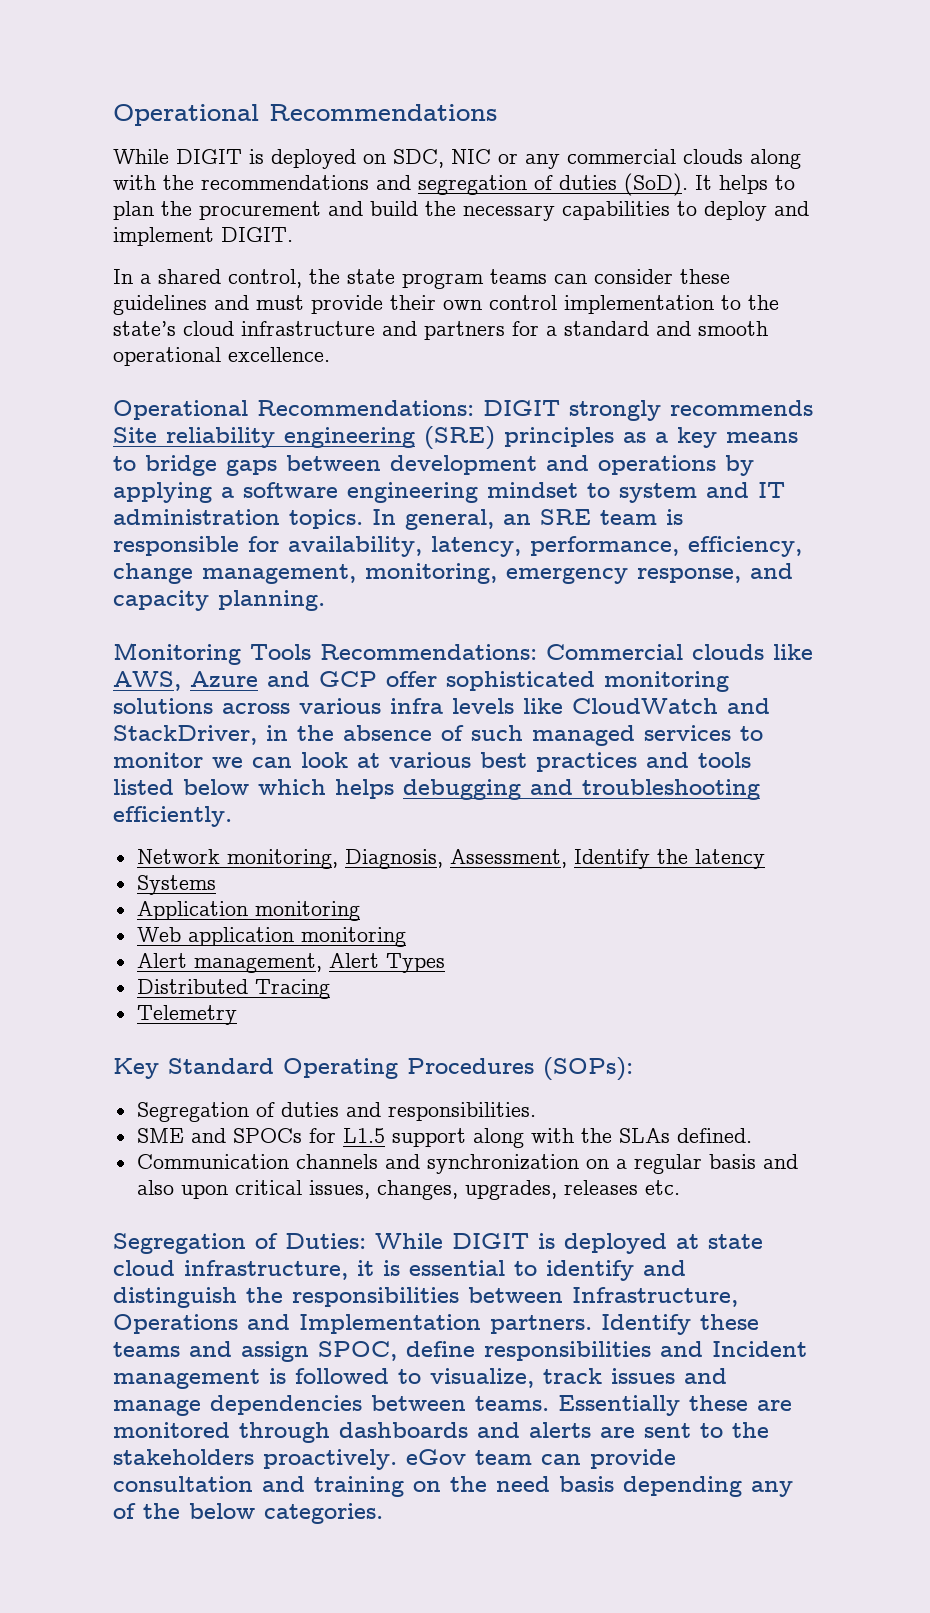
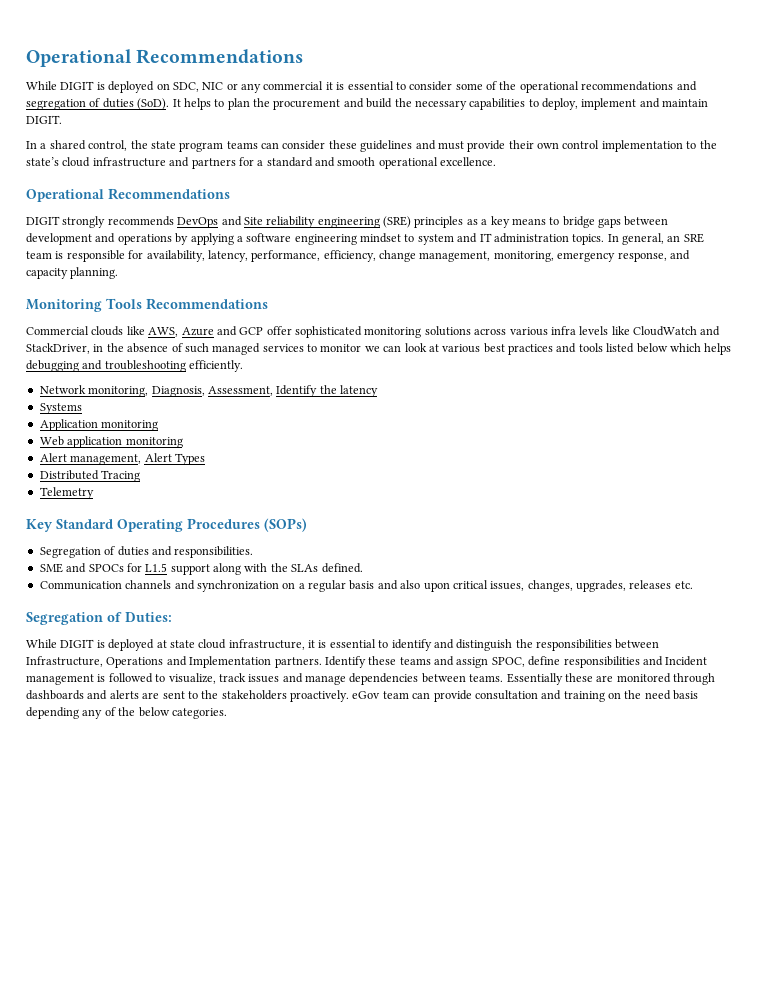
[683,149,801,169] [113,175,194,190] clouds along with the -> [325,81,579,93] it is essential to consider some of the operational
[704,201,809,221] [113,227,214,246] deploy and implement -> [542,98,709,110] deploy, implement and maintain
[257,400,474,416] Recommendations: -> [108,188,230,200] Recommendations //
(813, 408) none -> [177,216,242,228] DevOps and
[320,644,537,660] Recommendations: -> [146,298,268,310] Recommendations //
[543,1057,633,1081] (SOPs): -> [264,518,307,532] (SOPs)
(366, 1241) none -> (172, 617) //

